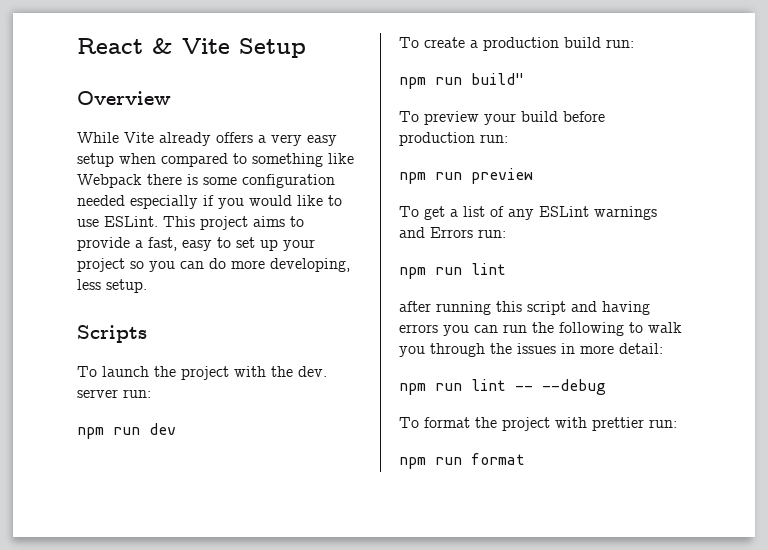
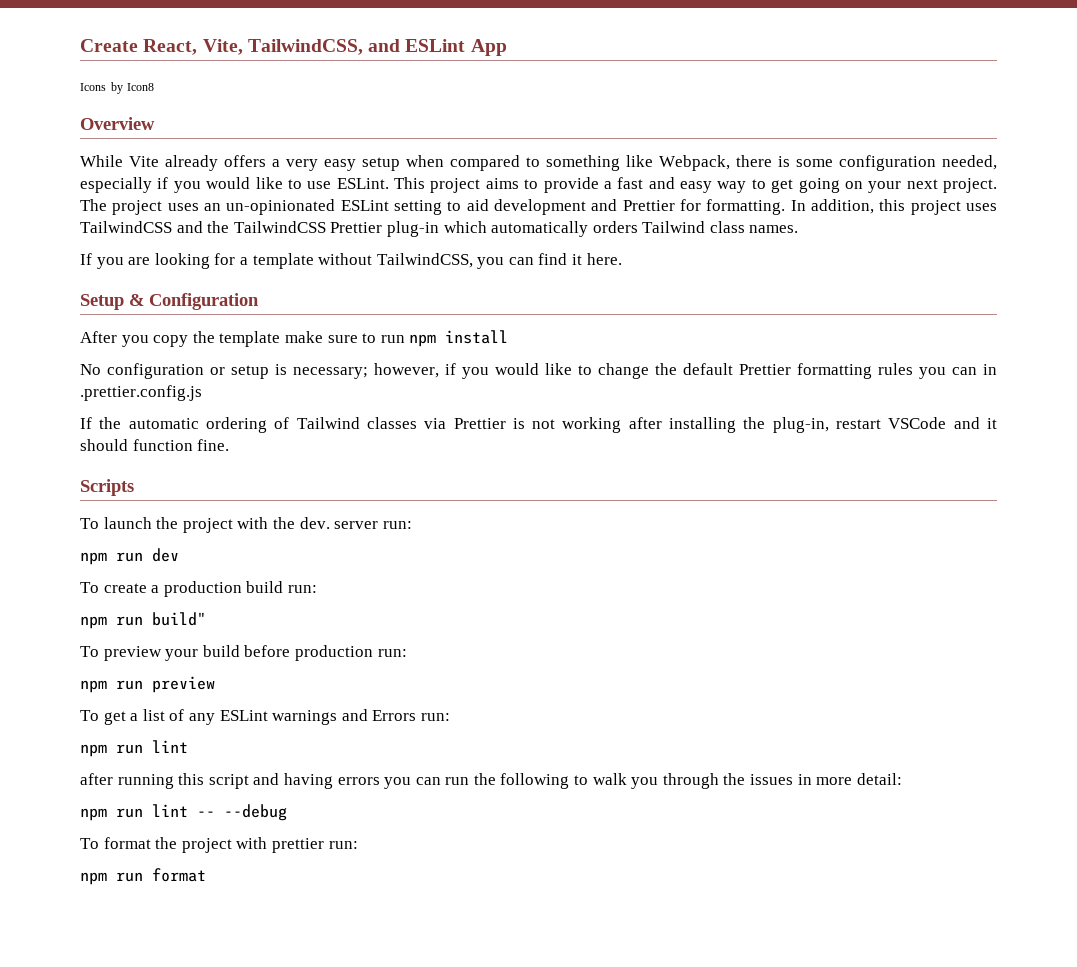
[77,38,306,58] React & Vite Setup -> [80,39,507,56] [80,82,155,94] Create React, Vite, TailwindCSS, and ESLint App // Icons by Icon8
[77,174,142,188] Webpack -> [659,155,730,171] Webpack,
[77,195,125,206] needed -> [942,155,997,170] needed,
[148,237,315,251] [77,258,350,272] [77,279,147,293] fast, easy to set up your project so you can do more developing, less setup. -> [617,177,997,193] [80,199,998,215] [80,221,799,237] [80,253,622,269] [80,293,259,310] [80,330,509,347] [80,363,997,379] [80,385,202,401] [80,417,997,433] [80,439,230,451] fast and easy way to get going on your next project. The project uses an un-opinionated ESLint setting to aid development and Prettier for formatting. In addition, this project uses TailwindCSS and the TailwindCSS Prettier plug-in which automatically orders Tailwind class names. // If you are looking for a template without TailwindCSS, you can find it here. // Setup & Configuration // After you copy the template make sure to run npm install // No configuration or setup is necessary; however, if you would like to change the default Prettier formatting rules you can in .prettier.config.js // If the automatic ordering of Tailwind classes via Prettier is not working after installing the plug-in, restart VSCode and it should function fine.

